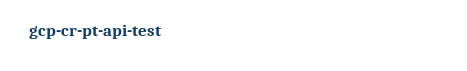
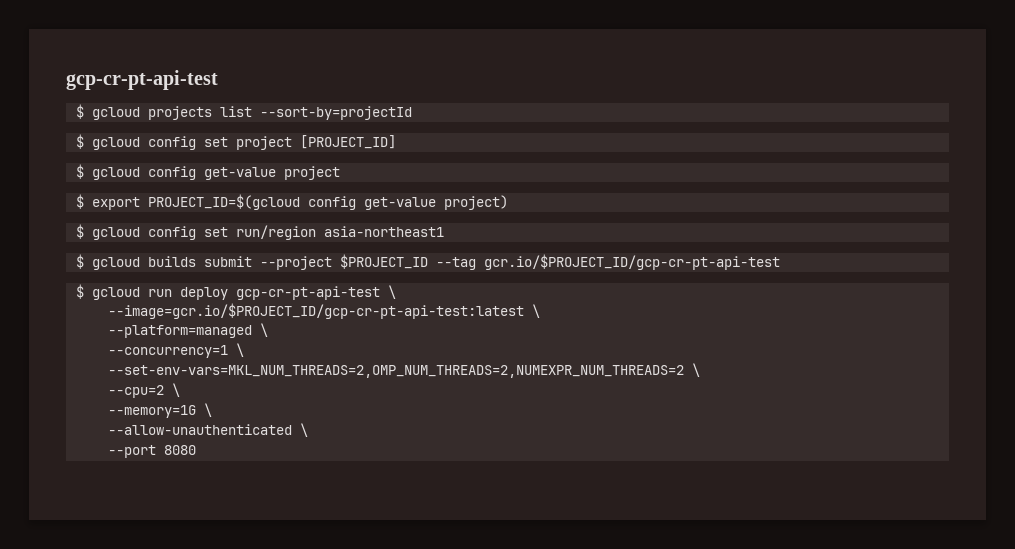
[29,24,162,39] gcp-cr-pt-api-test -> [66,70,218,90] [75,104,412,120] [75,134,396,150] [75,164,340,180] [75,194,508,210] [75,224,444,240] [75,254,780,270] [75,284,396,300] [107,303,540,319] [107,323,268,338] [107,343,244,358] [107,363,700,378] [107,383,180,398] [107,403,212,418] [107,423,308,437] [107,445,196,458] gcp-cr-pt-api-test // $ gcloud projects list --sort-by=projectId // $ gcloud config set project [PROJECT_ID] // $ gcloud config get-value project // $ export PROJECT_ID=$(gcloud config get-value project) // $ gcloud config set run/region asia-northeast1 // $ gcloud builds submit --project $PROJECT_ID --tag gcr.io/$PROJECT_ID/gcp-cr-pt-api-test // $ gcloud run deploy gcp-cr-pt-api-test \ // --image=gcr.io/$PROJECT_ID/gcp-cr-pt-api-test:latest \ // --platform=managed \ // --concurrency=1 \ // --set-env-vars=MKL_NUM_THREADS=2,OMP_NUM_THREADS=2,NUMEXPR_NUM_THREADS=2 \ // --cpu=2 \ // --memory=1G \ // --allow-unauthenticated \ // --port 8080

